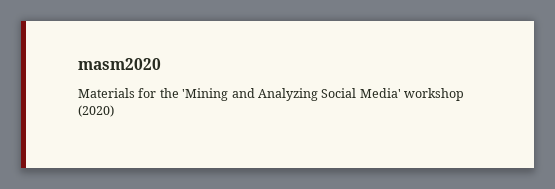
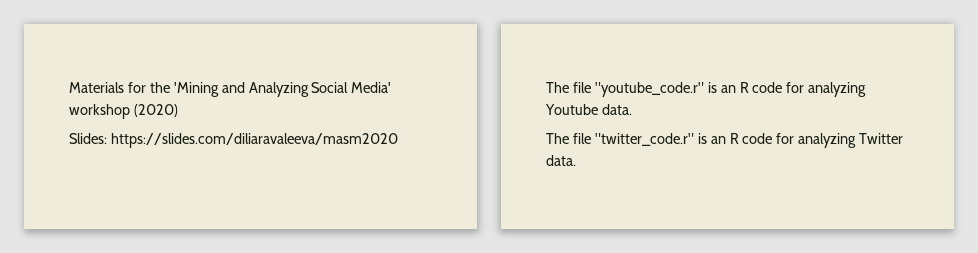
[78,58,161,70] masm2020 // -> (69, 87) none
(114, 111) none -> [69,133,398,148] [546,82,867,97] [545,104,632,115] [546,133,904,148] [546,155,576,166] // Slides: https://slides.com/diliaravaleeva/masm2020 // The file "youtube_code.r" is an R code for analyzing Youtube data. // The file "twitter_code.r" is an R code for analyzing Twitter data.

